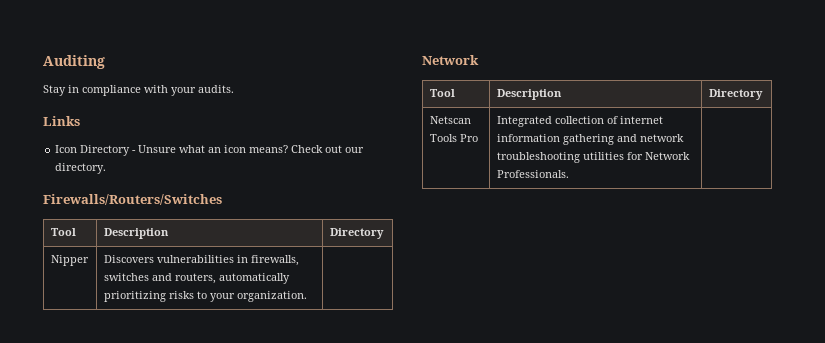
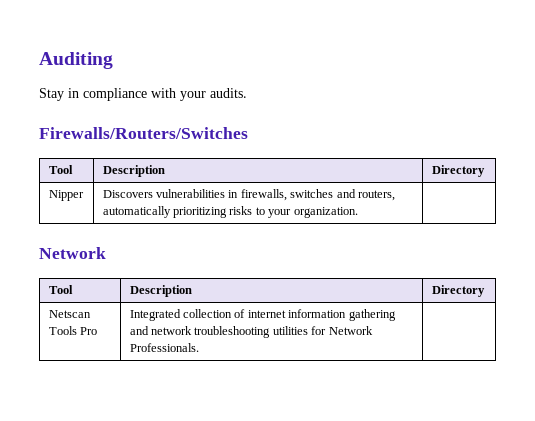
[43,116,80,126] [55,145,365,156] [55,163,107,174] // Links // Icon Directory - Unsure what an icon means? Check out our directory. -> (247, 93) none

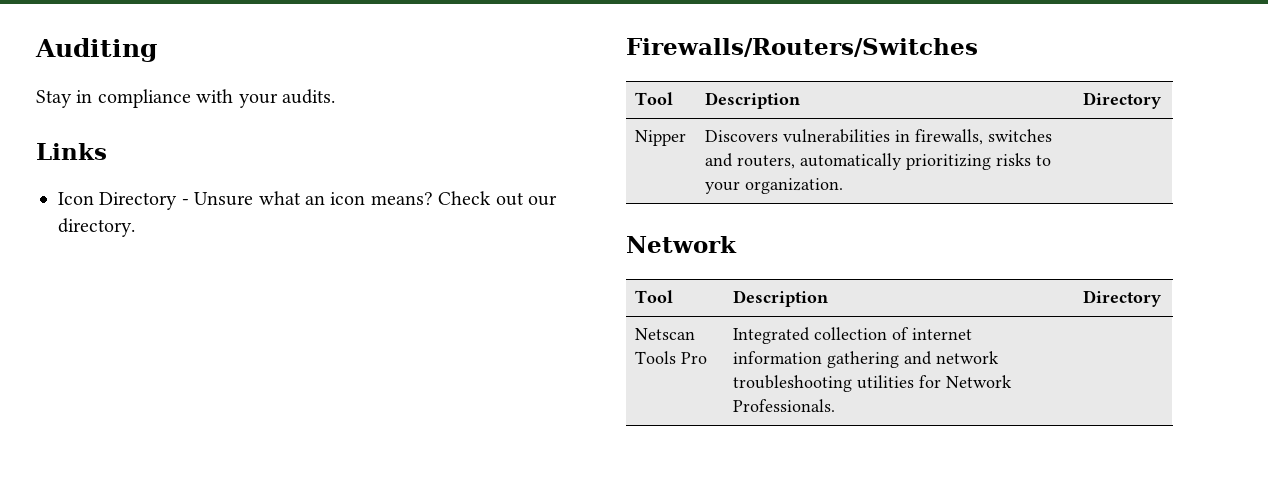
(247, 93) none -> [36,143,107,160] [58,191,557,210] [58,218,135,237] // Links // Icon Directory - Unsure what an icon means? Check out our directory.

